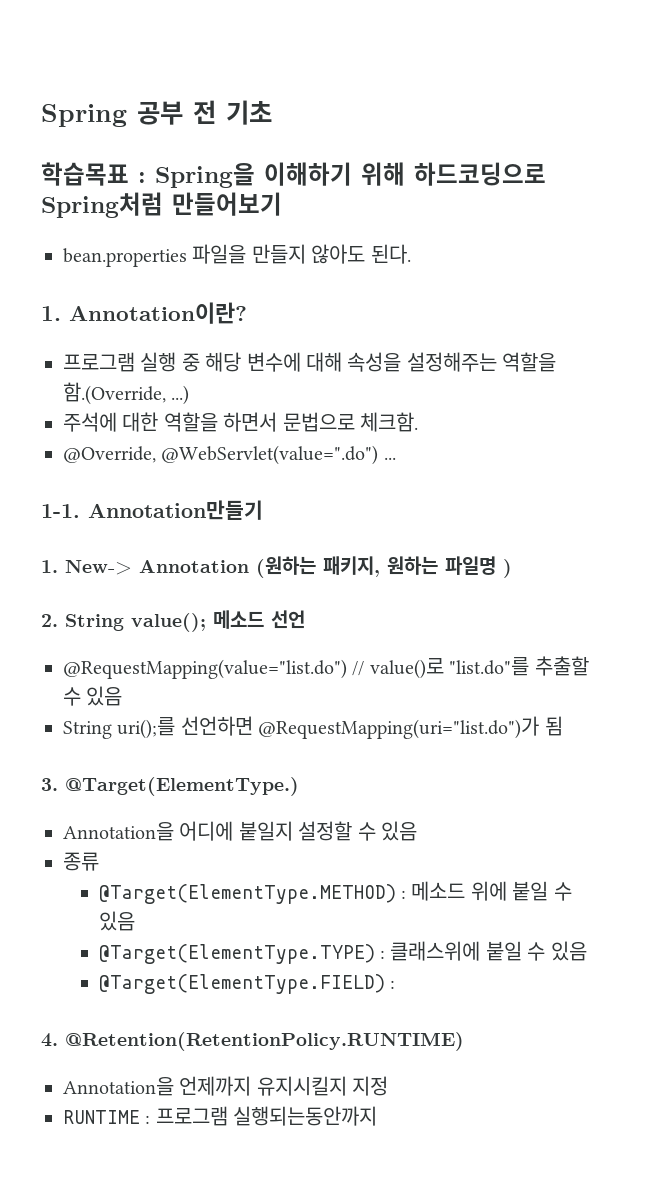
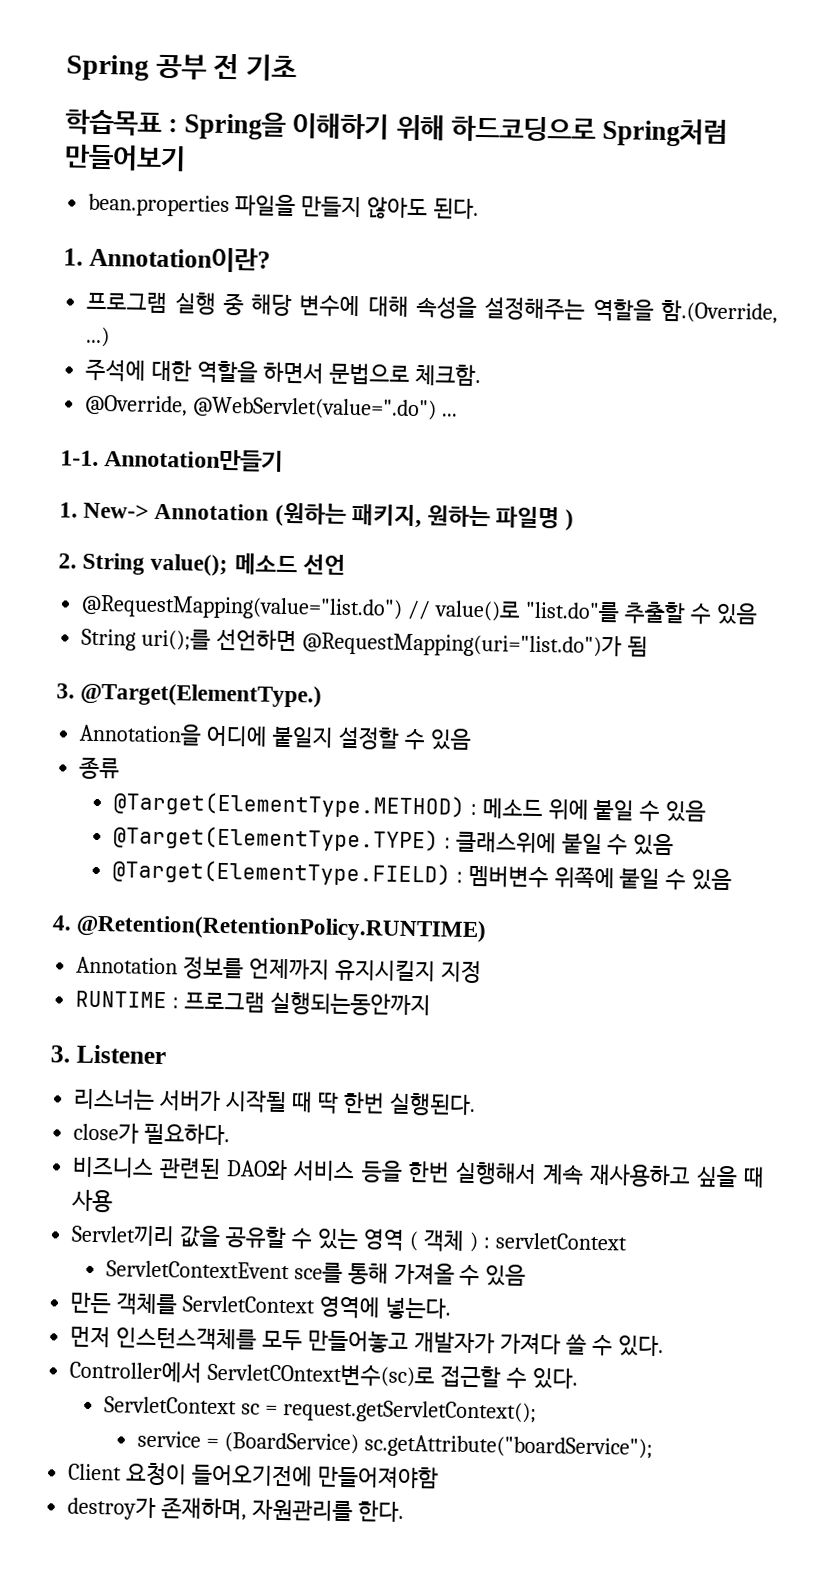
(395, 984) none -> [467,865,733,891] 멤버변수 위쪽에 붙일 수 있음
[63,1077,174,1096] Annotation을 -> [76,956,245,980] Annotation 정보를
(378, 1116) none -> [50,1044,166,1065] [73,1088,476,1117] [73,1122,231,1146] [72,1156,766,1188] [71,1189,114,1213] [71,1224,628,1253] [105,1260,527,1287] [70,1292,451,1320] [70,1326,664,1357] [69,1360,578,1389] [103,1396,537,1425] [137,1430,653,1460] [68,1462,440,1490] [67,1496,405,1522] // 3. Listener // 리스너는 서버가 시작될 때 딱 한번 실행된다. // close가 필요하다. // 비즈니스 관련된 DAO와 서비스 등을 한번 실행해서 계속 재사용하고 싶을 때 사용 // Servlet끼리 값을 공유할 수 있는 영역 ( 객체 ) : servletContext // ServletContextEvent sce를 통해 가져올 수 있음 // 만든 객체를 ServletContext 영역에 넣는다. // 먼저 인스턴스객체를 모두 만들어놓고 개발자가 가져다 쓸 수 있다. // Controller에서 ServletCOntext변수(sc)로 접근할 수 있다. // ServletContext sc = request.getServletContext(); // service = (BoardService) sc.getAttribute("boardService"); // Client 요청이 들어오기전에 만들어져야함 // destroy가 존재하며, 자원관리를 한다.

